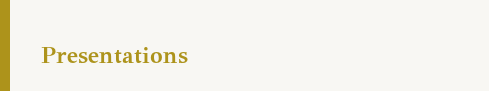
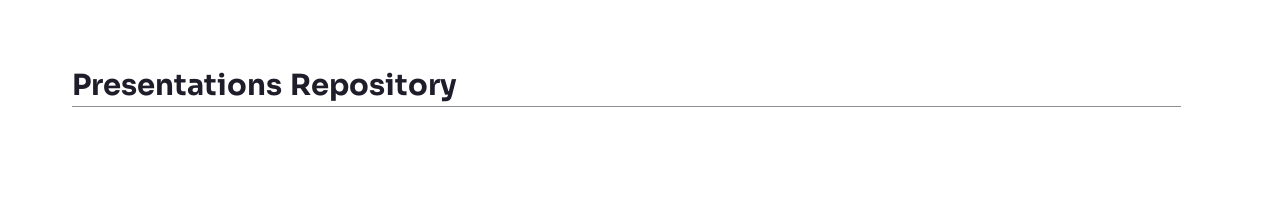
(188, 55) none -> [289,72,457,102] Repository

